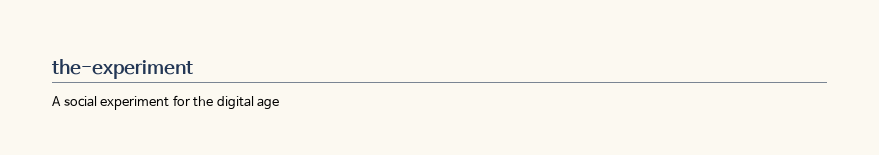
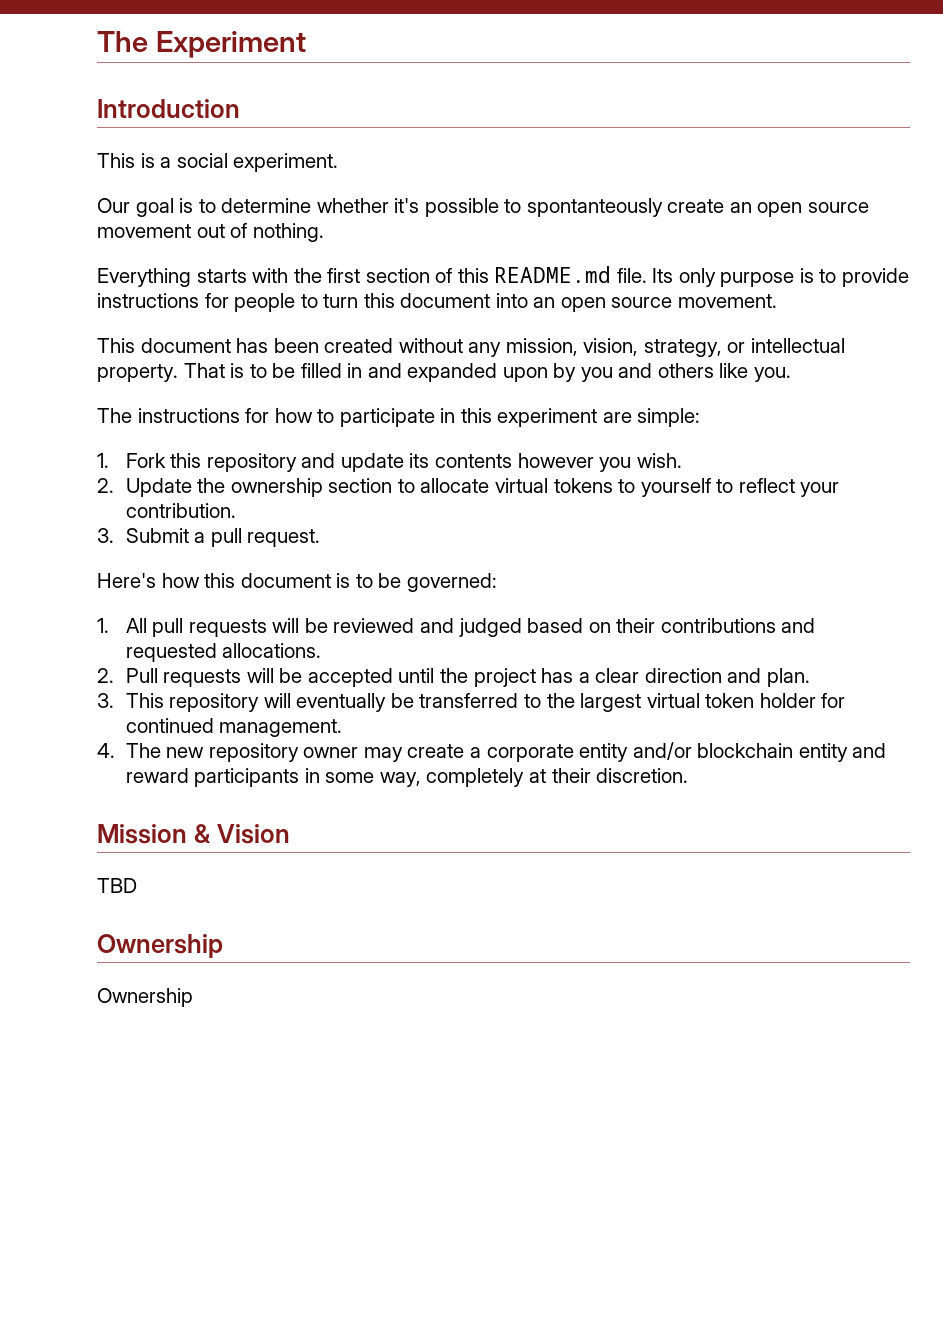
[52,59,193,79] [52,95,280,110] the-experiment // A social experiment for the digital age -> [97,31,306,58] [97,99,240,118] [97,153,339,172] [97,198,869,217] [97,223,324,242] [97,266,910,287] [97,293,777,312] [97,338,845,357] [97,363,792,382] [97,408,701,427] [97,453,682,472] [97,478,840,497] [125,503,236,518] [97,528,321,547] [97,573,497,592] [97,618,816,637] [125,643,322,662] [97,668,810,687] [97,693,846,712] [125,718,343,737] [97,742,887,762] [125,768,689,787] [97,824,290,844] [97,878,137,893] [97,934,223,958] [97,988,193,1007] The Experiment // Introduction // This is a social experiment. // Our goal is to determine whether it's possible to spontanteously create an open source movement out of nothing. // Everything starts with the first section of this README.md file. Its only purpose is to provide instructions for people to turn this document into an open source movement. // This document has been created without any mission, vision, strategy, or intellectual property. That is to be filled in and expanded upon by you and others like you. // The instructions for how to participate in this experiment are simple: // 1. Fork this repository and update its contents however you wish. // 2. Update the ownership section to allocate virtual tokens to yourself to reflect your contribution. // 3. Submit a pull request. // Here's how this document is to be governed: // 1. All pull requests will be reviewed and judged based on their contributions and requested allocations. // 2. Pull requests will be accepted until the project has a clear direction and plan. // 3. This repository will eventually be transferred to the largest virtual token holder for continued management. // 4. The new repository owner may create a corporate entity and/or blockchain entity and reward participants in some way, completely at their discretion. // Mission & Vision // TBD // Ownership // Ownership

